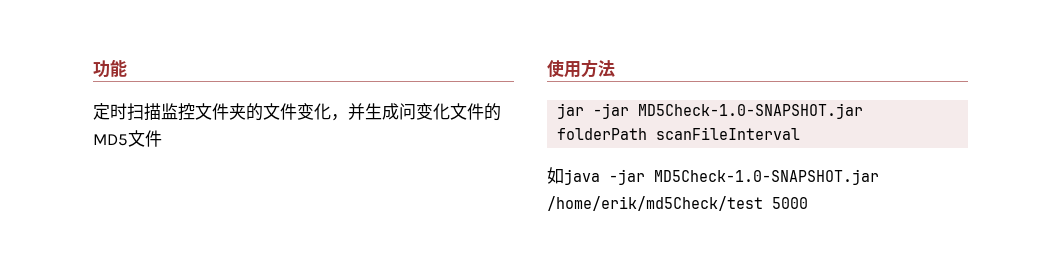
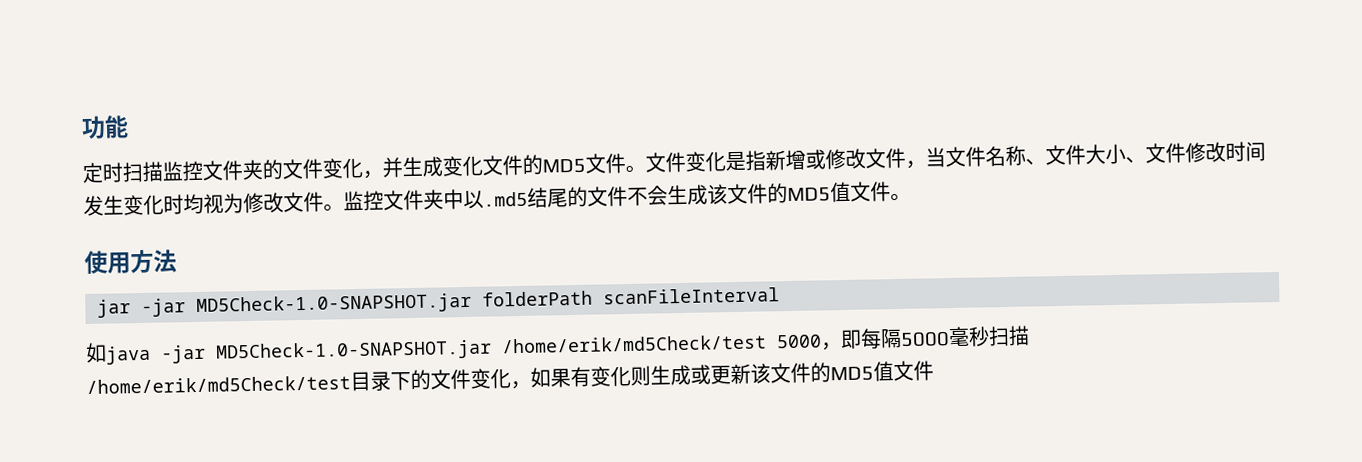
[399,103,416,120] 问 -> (443, 166) none
(162, 138) none -> [625,141,1266,174] [83,181,911,217] 。文件变化是指新增或修改文件，当文件名称、文件大小、文件修改时间发生变化时均视为修改文件。监控文件夹中以.md5结尾的文件不会生成该文件的MD5值文件。
(808, 203) none -> [821,325,1030,351] [86,360,934,395] ，即每隔5000毫秒扫描/home/erik/md5Check/test目录下的文件变化，如果有变化则生成或更新该文件的MD5值文件

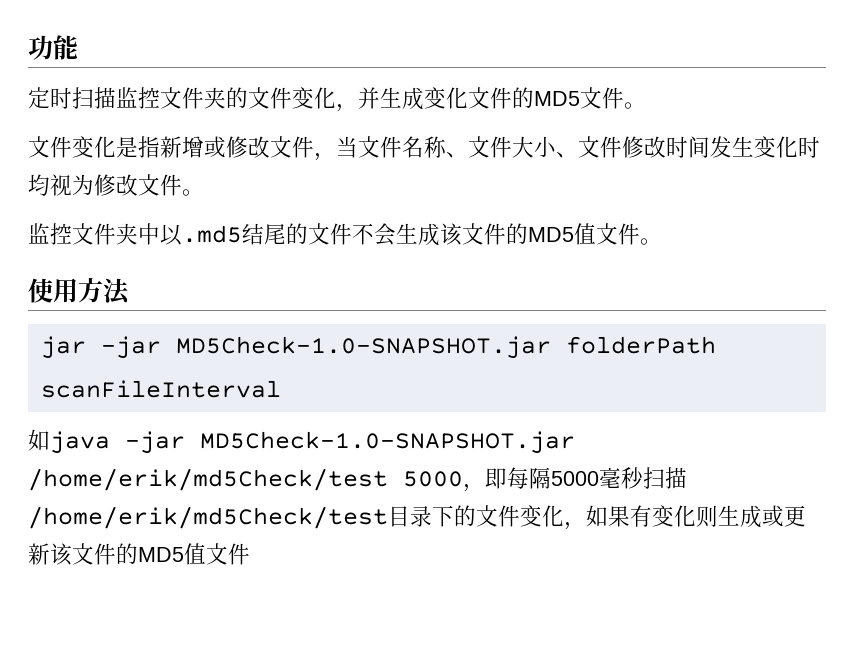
(646, 169) none -> (646, 105) //
(344, 207) none -> (204, 192) //

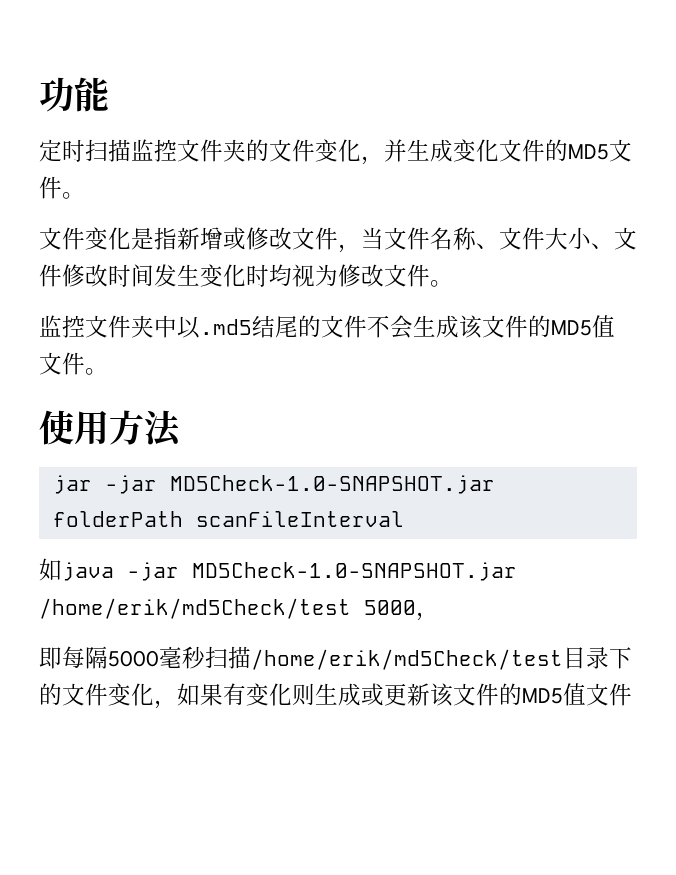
(485, 488) none -> (439, 616) //

